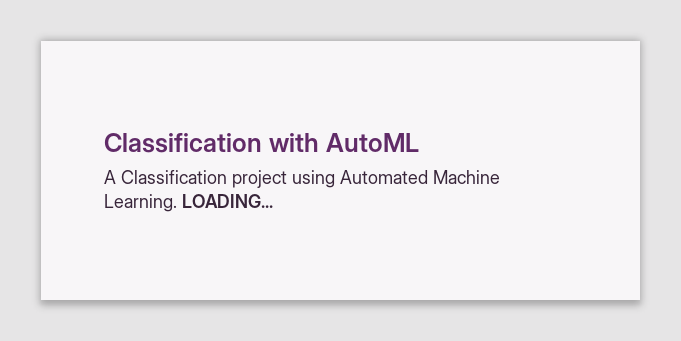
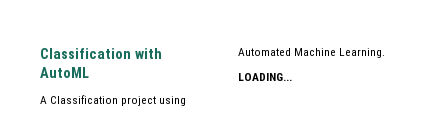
(177, 203) none -> (386, 53) //

